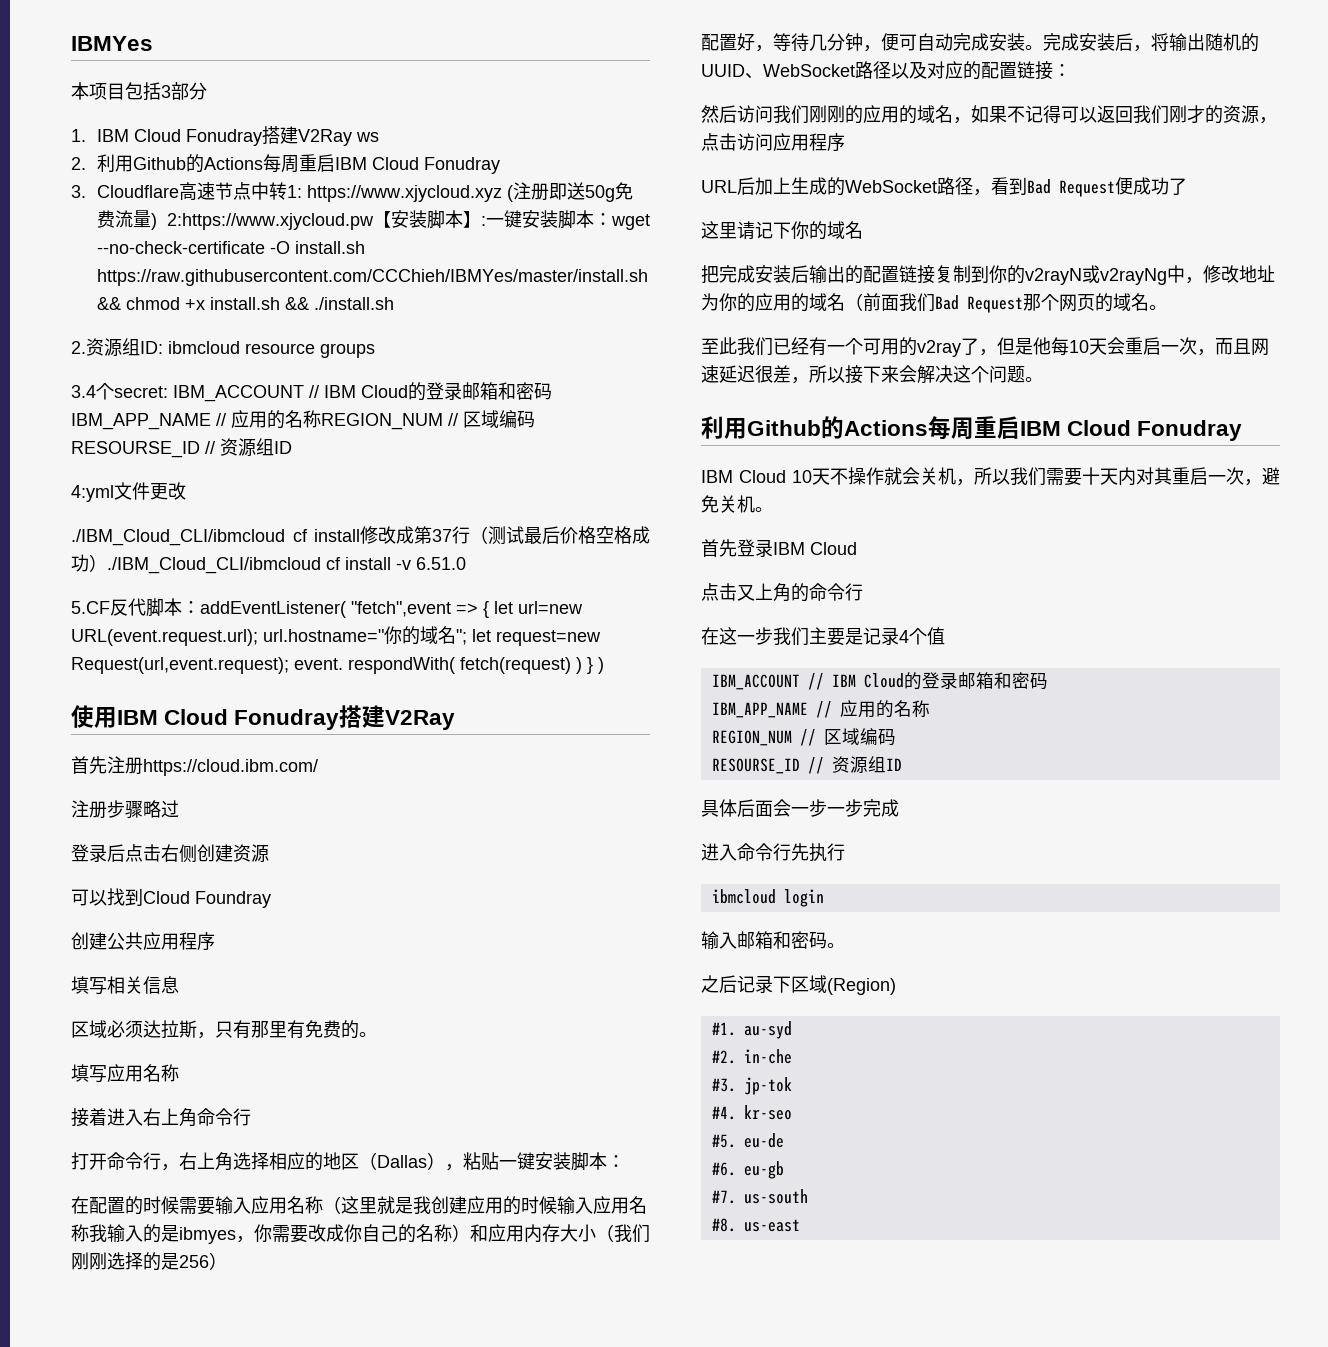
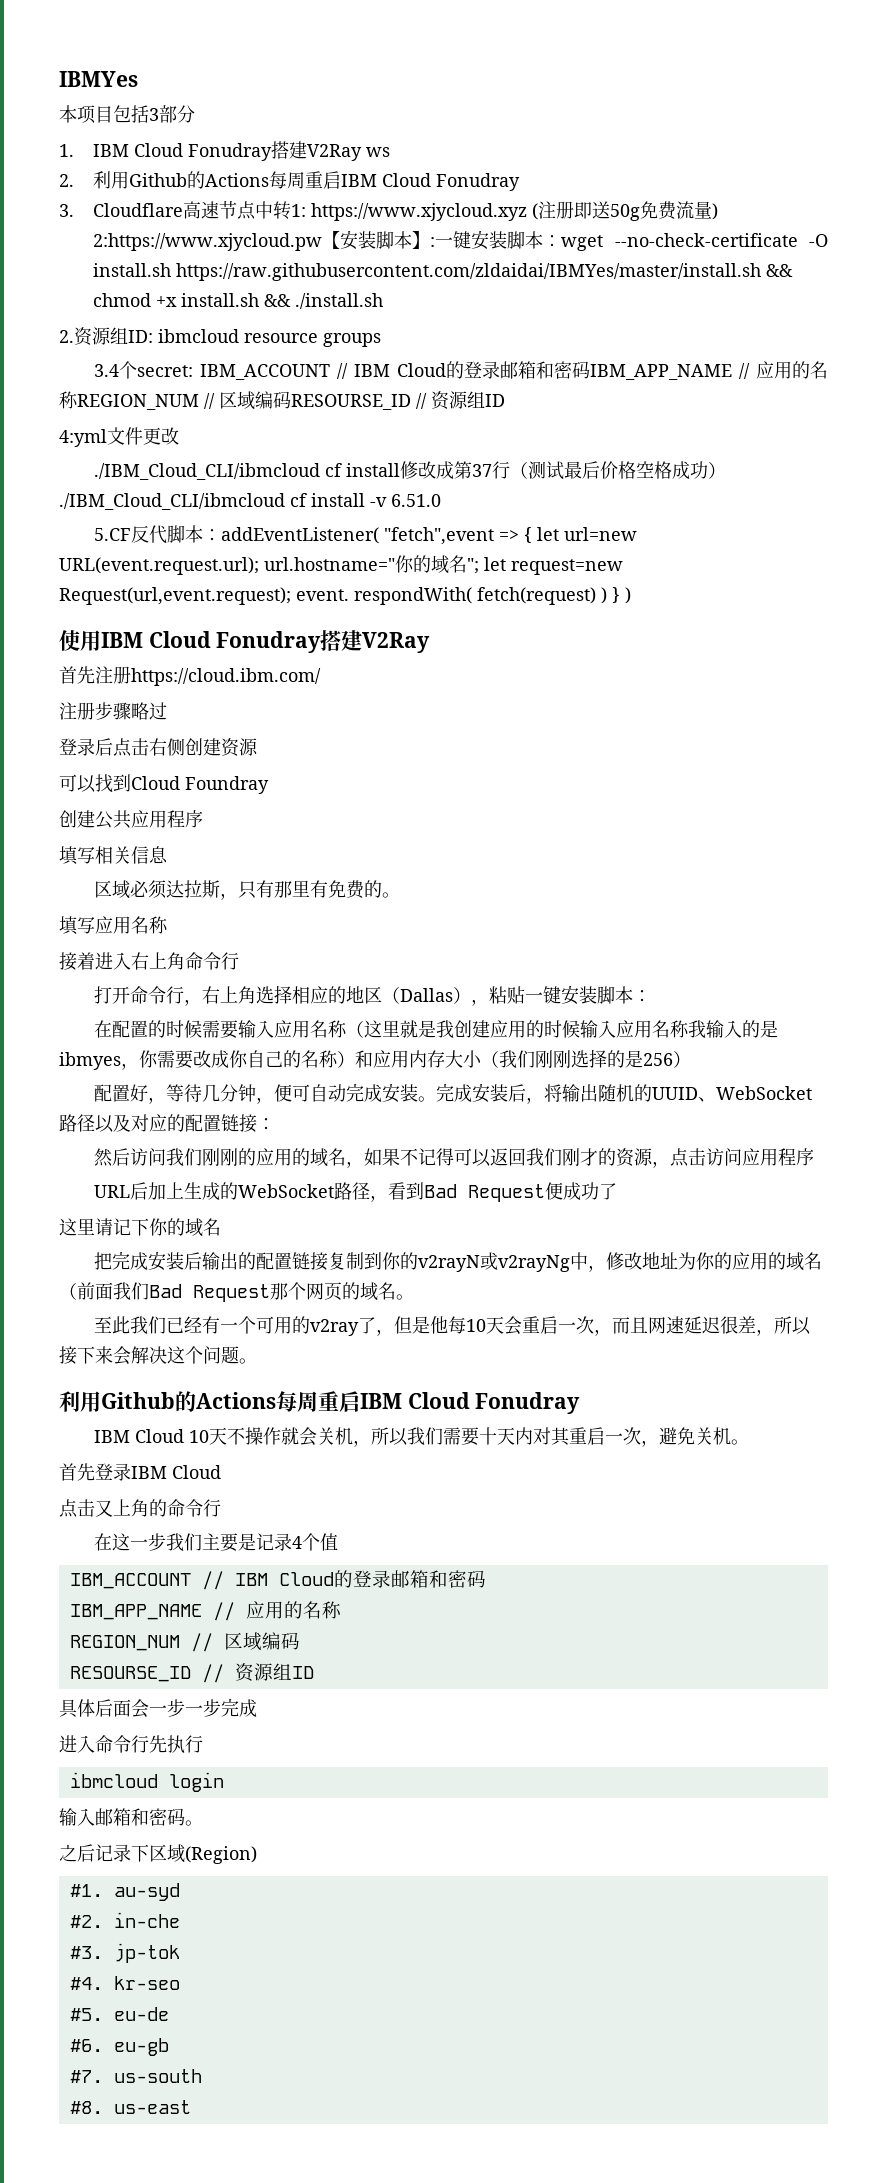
[96,269,648,286] https://raw.githubusercontent.com/CCChieh/IBMYes/master/install.sh -> [176,263,762,281] https://raw.githubusercontent.com/zldaidai/IBMYes/master/install.sh

